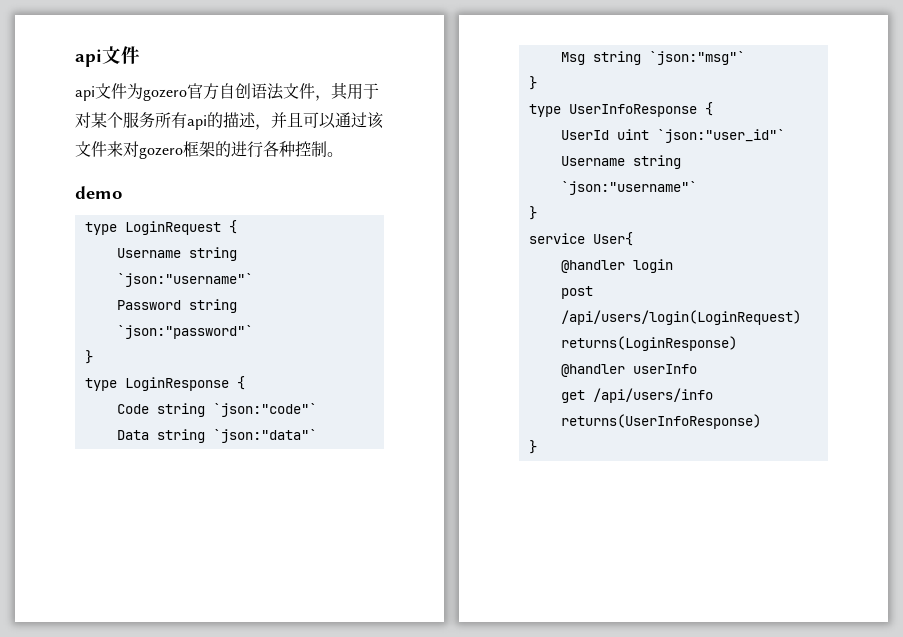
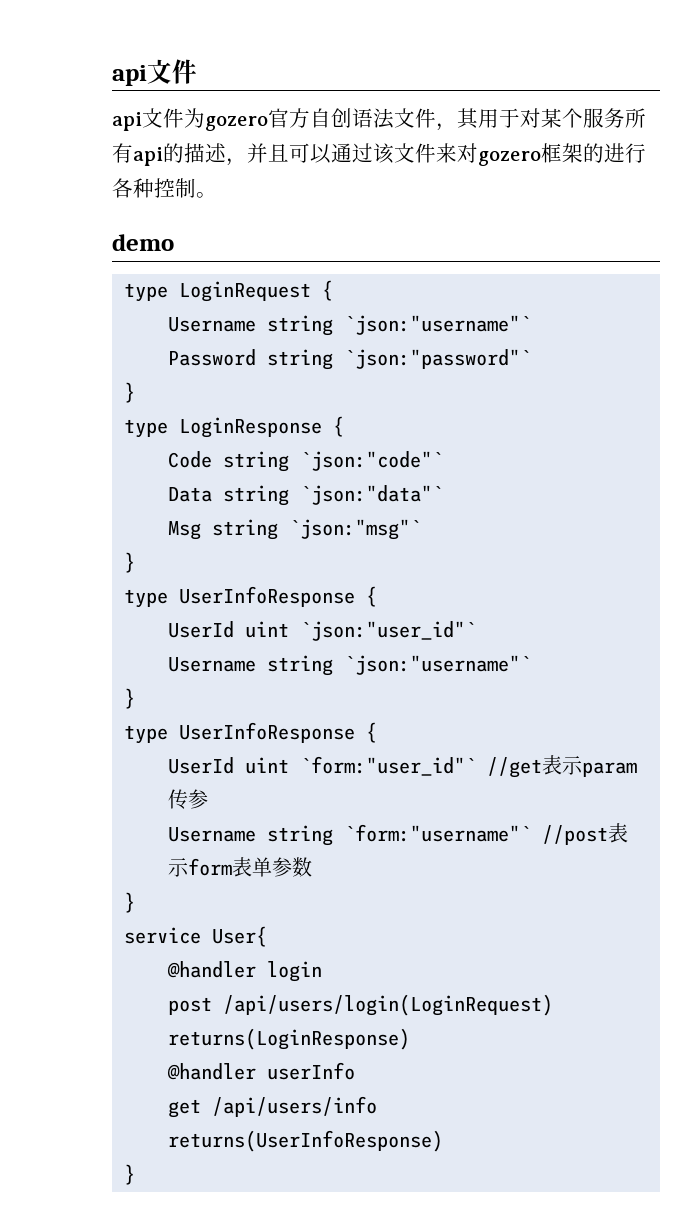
(537, 213) none -> [124,722,378,744] [168,755,638,778] [168,789,209,809] [168,823,629,846] [168,857,313,877] [124,892,136,913] // type UserInfoResponse { // UserId uint `form:"user_id"` //get表示param传参 // Username string `form:"username"` //post表示form表单参数 // }

